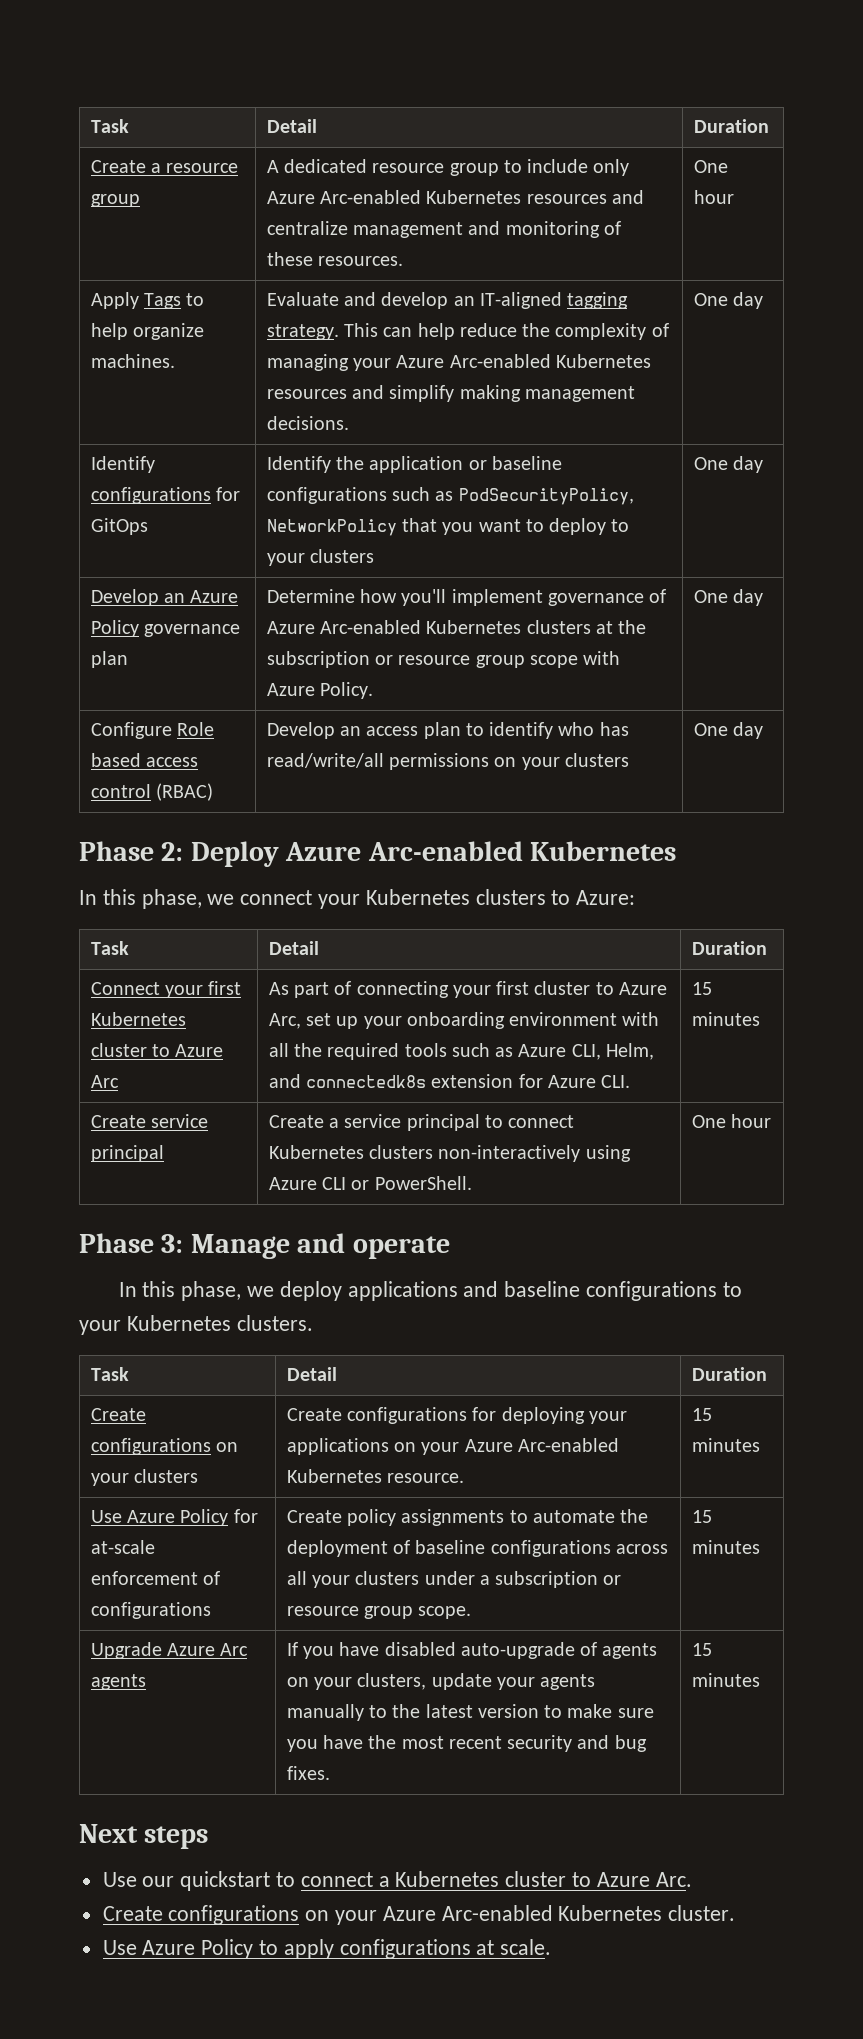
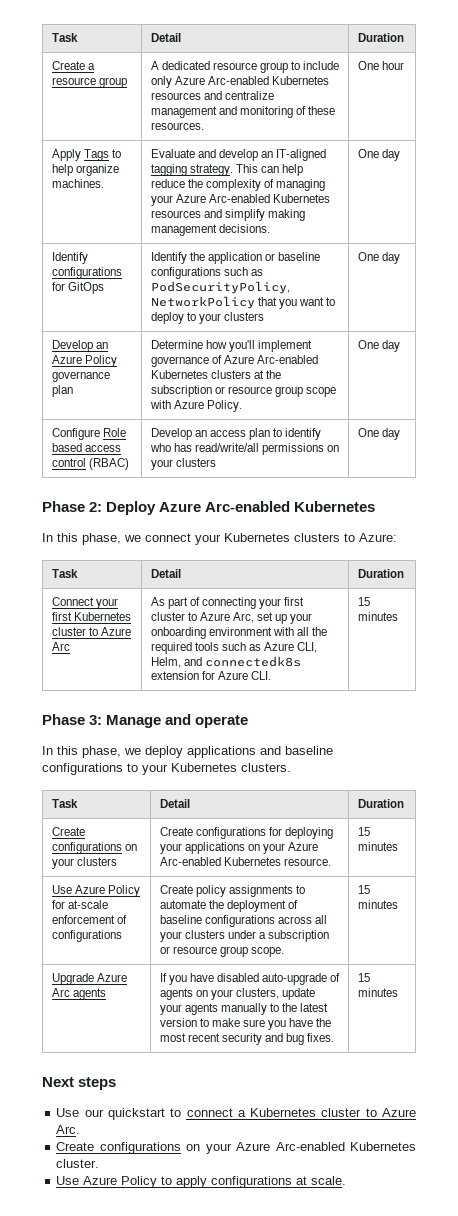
[90,1114,209,1128] [90,1145,164,1162] [268,1114,575,1131] [268,1145,631,1162] [268,1176,472,1190] [691,1114,772,1128] // Create service principal | Create a service principal to connect Kubernetes clusters non-interactively using Azure CLI or PowerShell. | One hour -> (398, 616) none

